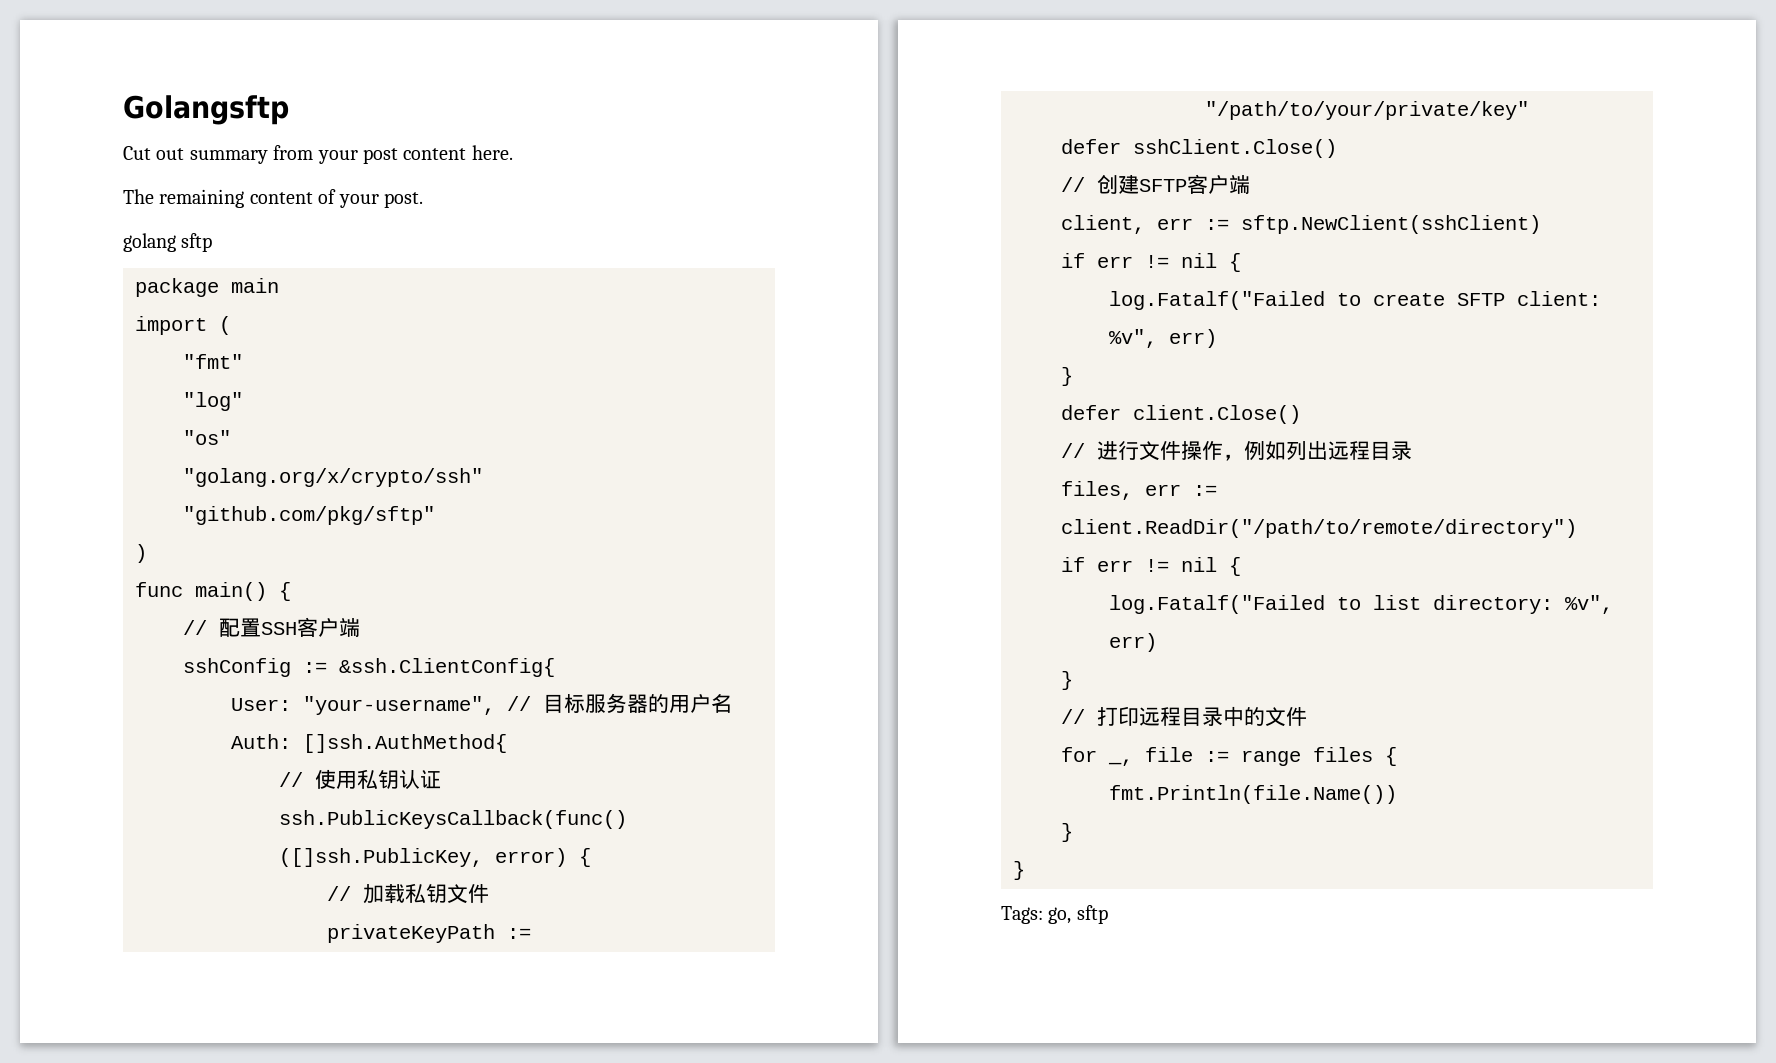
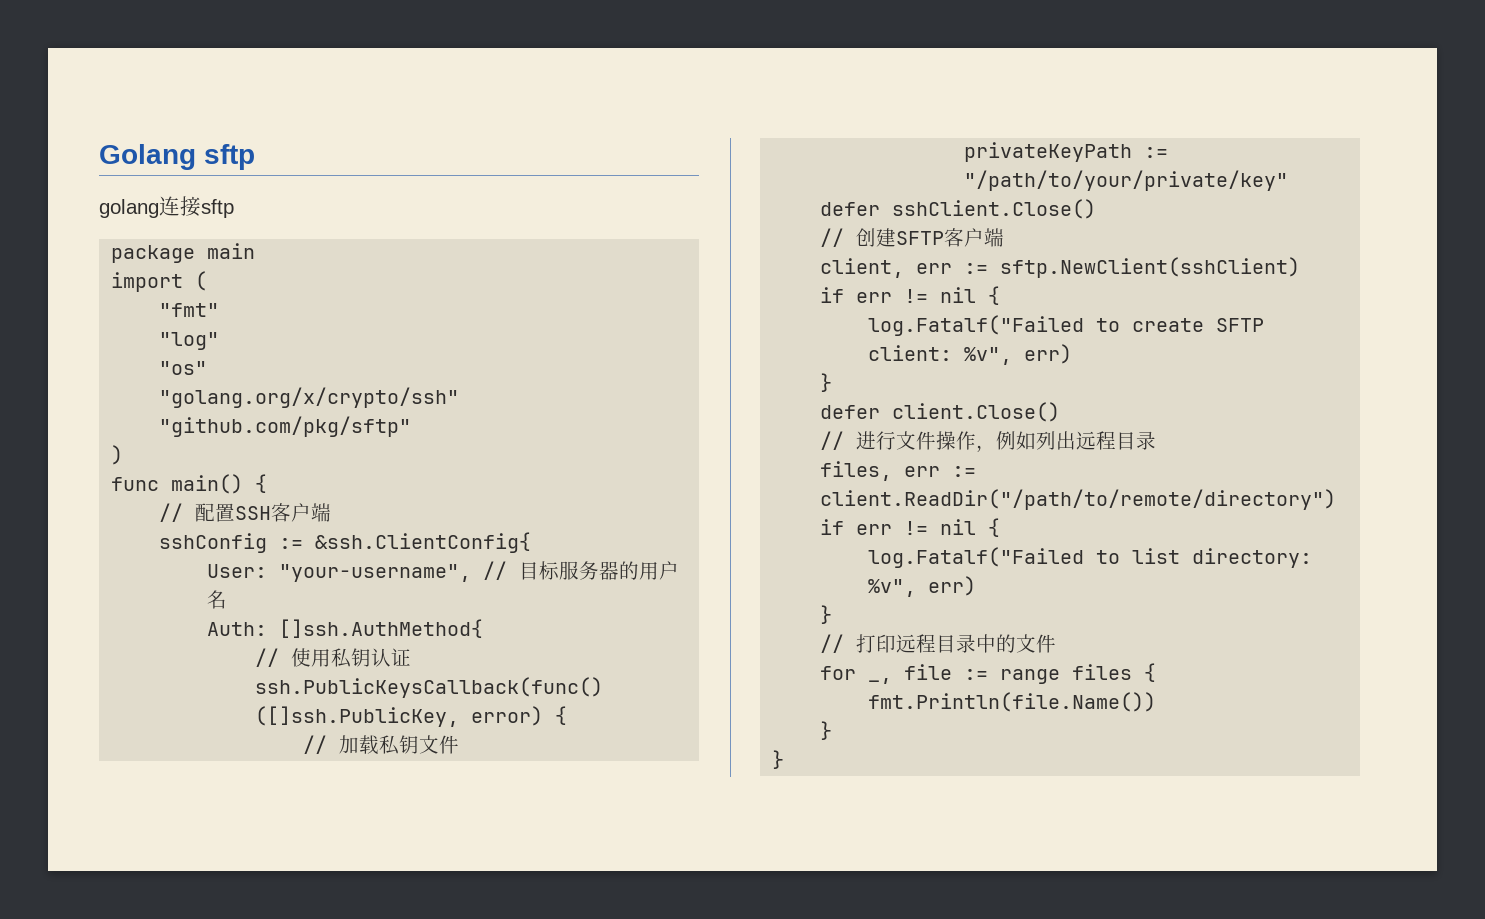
[123,95,289,125] [123,145,513,164] [123,189,423,208] Golangsftp // Cut out summary from your post content here. // The remaining content of your post. -> [99,144,255,170] Golang sftp
(176, 242) none -> [159,196,201,217] 连接
[1001,905,1108,924] // Tags: go, sftp -> (785, 759) none

